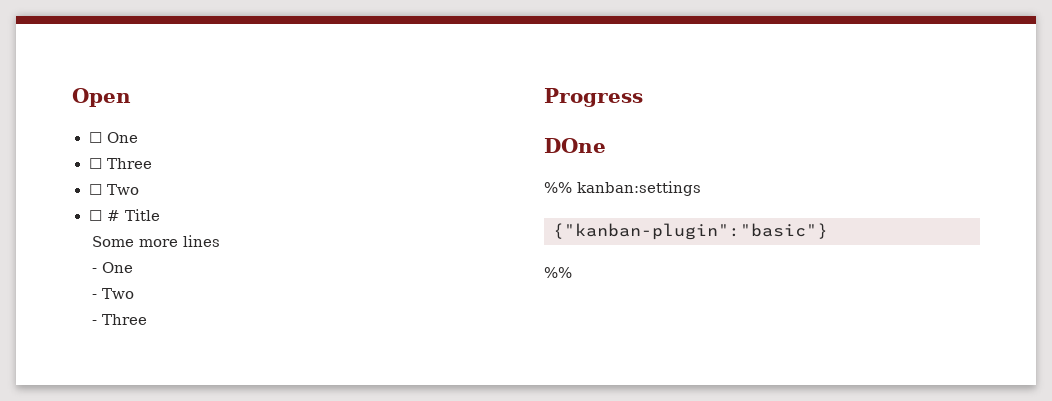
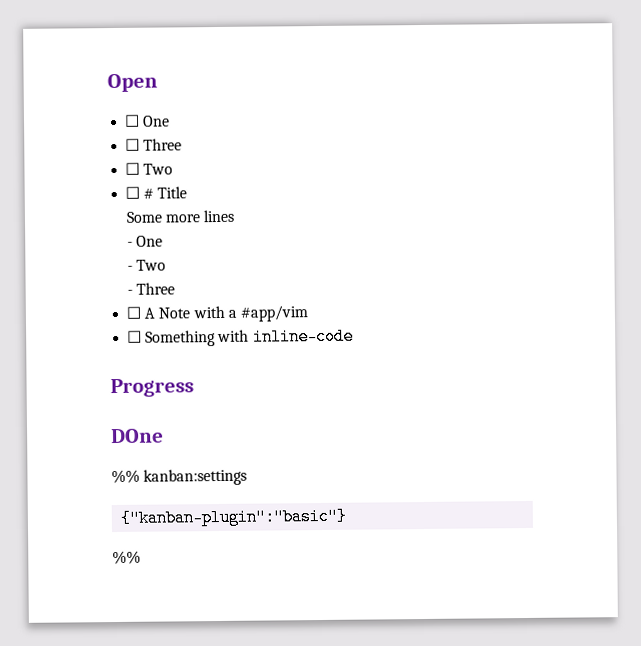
(147, 319) none -> [126,305,308,322] [127,327,354,347] // ☐ A Note with a #app/vim // ☐ Something with inline-code

